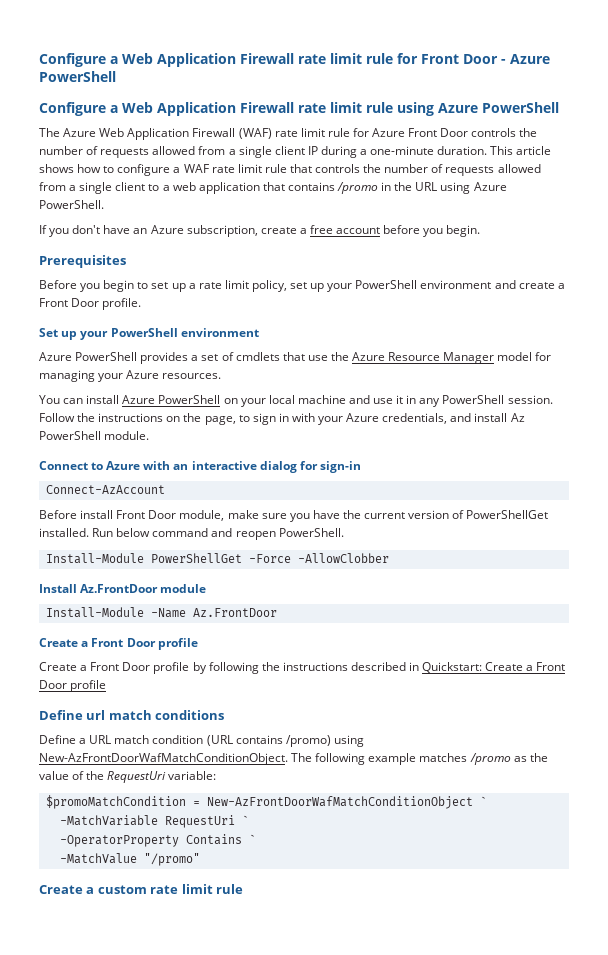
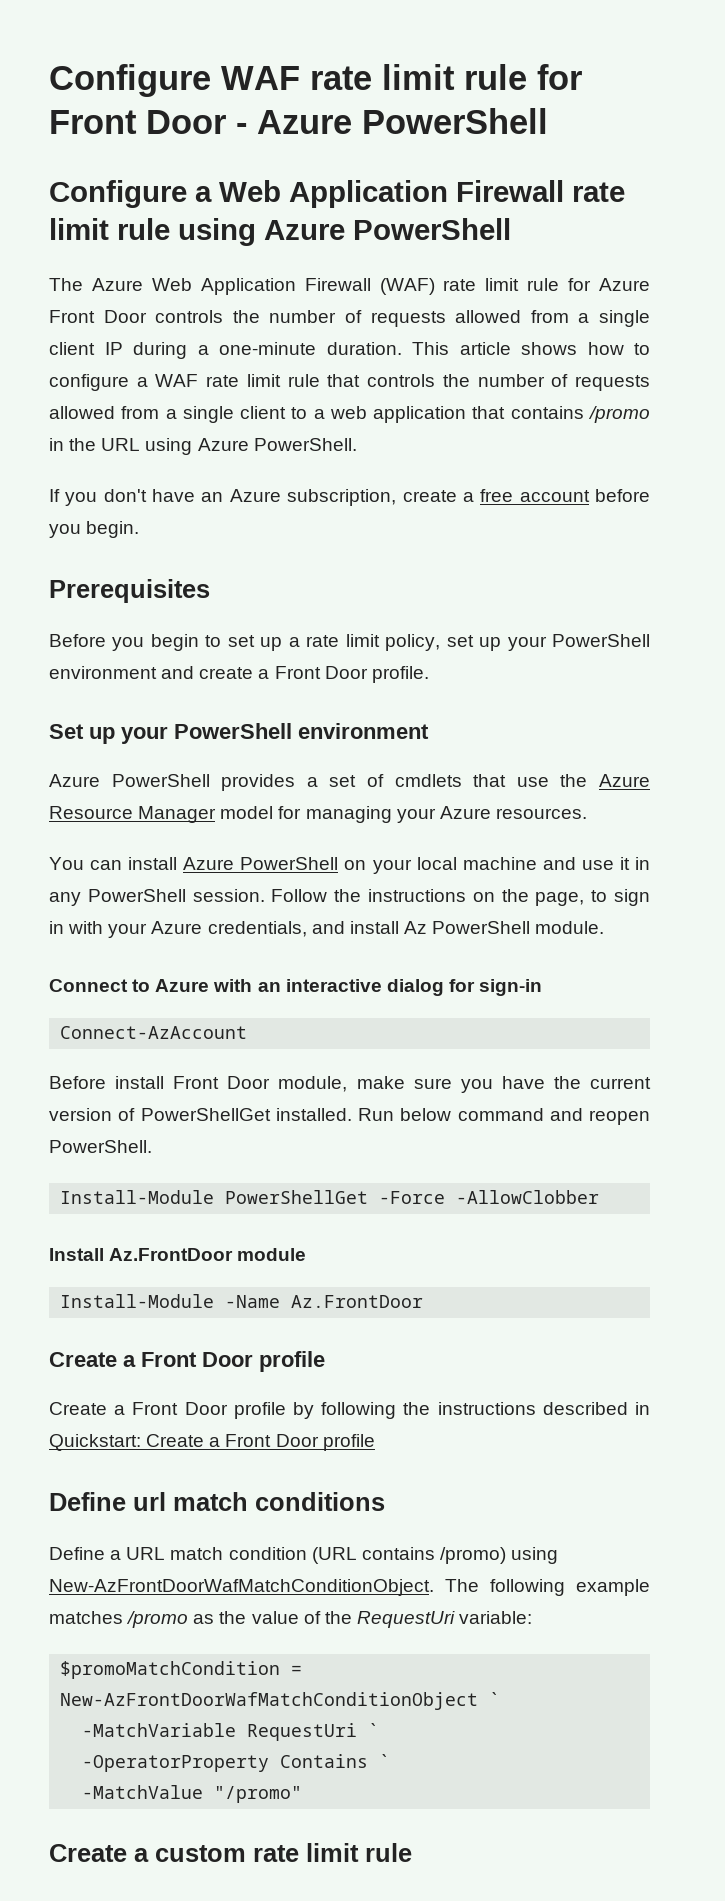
[39,53,294,67] Configure a Web Application Firewall -> [49,64,300,97] Configure WAF

